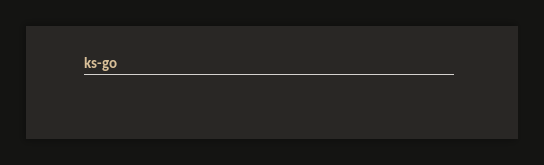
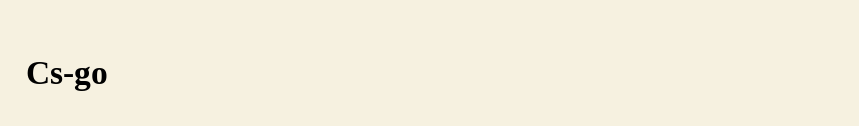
[84,57,117,71] ks-go -> [26,62,108,91] Cs-go

